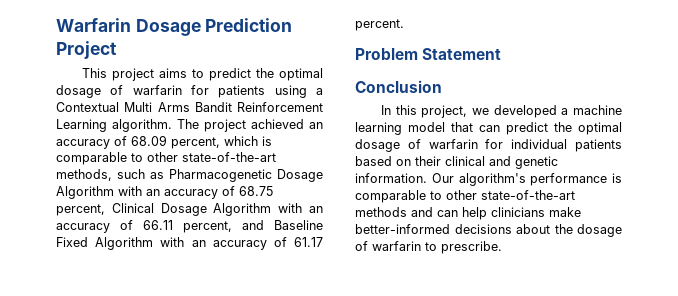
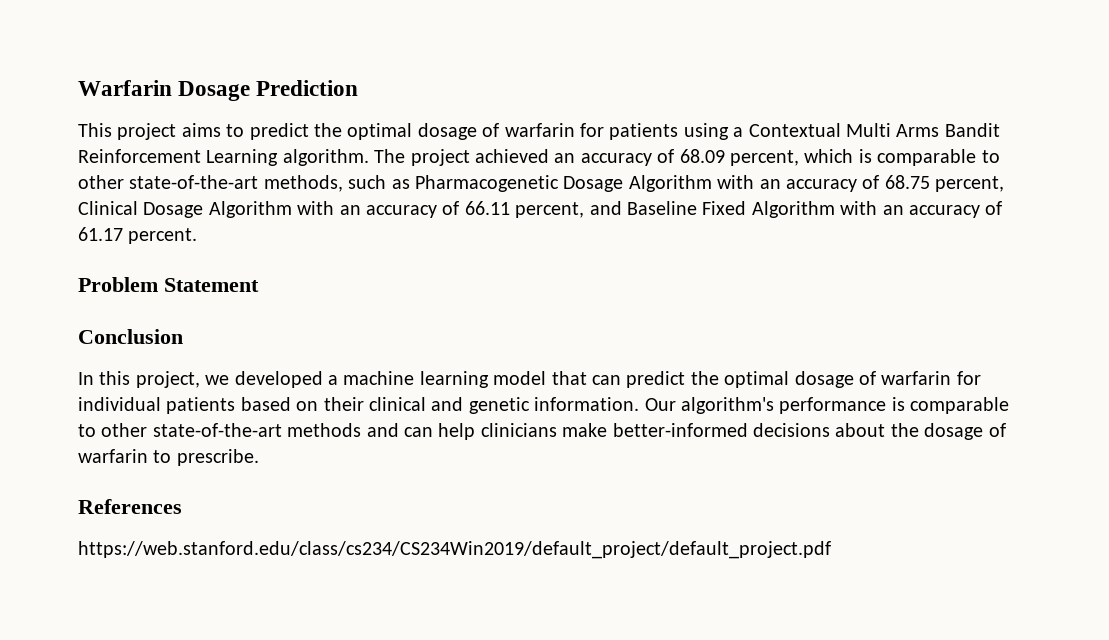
[56,41,117,59] Project -> (359, 88) none
(502, 247) none -> [78,499,182,514] [78,541,831,559] // References // https://web.stanford.edu/class/cs234/CS234Win2019/default_project/default_project.pdf

